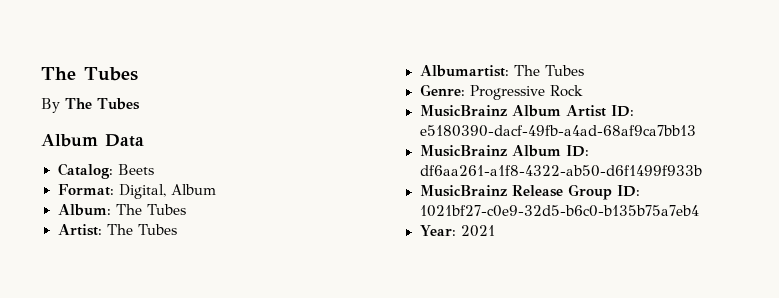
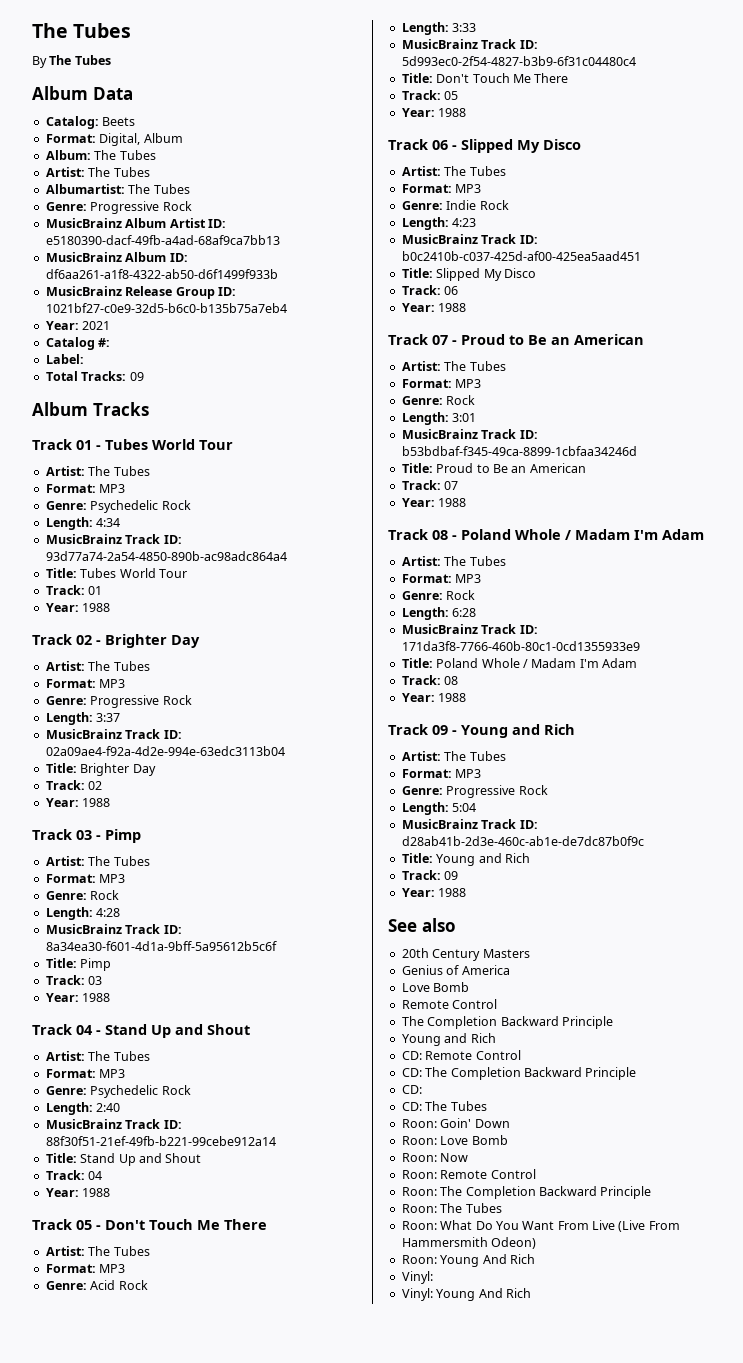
(496, 231) none -> [45,337,111,350] [45,354,84,364] [45,371,144,381] [32,402,149,416] [32,439,233,450] [45,466,150,476] [45,484,126,493] [45,500,191,513] [45,517,121,530] [45,534,182,544] [45,551,287,561] [45,568,187,578] [45,585,103,595] [45,603,111,612] [32,634,200,648] [45,661,150,671] [45,679,126,688] [45,695,192,708] [45,712,121,725] [45,729,182,739] [45,746,285,756] [45,763,156,776] [45,780,103,790] [45,798,111,807] [32,829,141,843] [45,856,150,866] [45,874,126,883] [45,890,120,900] [45,907,121,920] [45,924,182,934] [45,941,277,951] [45,958,112,971] [45,975,103,985] [45,993,111,1002] [32,1024,250,1038] [45,1051,150,1061] [45,1069,126,1078] [45,1085,191,1098] [45,1102,121,1115] [45,1119,182,1129] [45,1136,276,1146] [45,1153,202,1166] [45,1170,103,1180] [45,1188,111,1197] [32,1219,267,1230] [45,1246,150,1256] [45,1264,126,1273] [45,1280,148,1290] [401,22,477,35] [401,39,538,49] [401,56,636,66] [401,73,569,83] [401,90,459,100] [401,108,467,117] [388,139,581,153] [401,166,506,176] [401,184,482,193] [401,200,509,210] [401,217,477,230] [401,234,538,244] [401,251,641,261] [401,268,536,281] [401,285,459,295] [401,303,467,312] [388,334,644,345] [401,361,506,371] [401,379,482,388] [401,395,476,405] [401,412,477,425] [401,429,538,439] [401,446,637,456] [401,463,586,473] [401,480,459,490] [401,498,467,507] [388,529,704,540] [401,556,506,566] [401,574,482,583] [401,590,476,600] [401,607,477,620] [401,624,538,634] [401,641,640,651] [401,658,637,668] [401,675,459,685] [401,693,467,702] [388,724,575,738] [401,751,506,761] [401,769,482,778] [401,785,548,798] [401,802,477,815] [401,819,538,829] [401,836,644,846] [401,853,530,866] [401,870,459,880] [401,888,467,897] [388,918,456,932] [401,948,530,961] [401,965,510,975] [401,982,470,992] [401,999,498,1009] [401,1016,613,1029] [401,1033,496,1046] [401,1050,521,1060] [401,1067,637,1080] [401,1085,422,1094] [401,1101,487,1111] [401,1118,510,1128] [401,1135,508,1145] [401,1153,469,1162] [401,1169,536,1179] [401,1186,652,1199] [401,1203,502,1213] [401,1220,680,1232] [401,1237,537,1249] [401,1254,535,1267] [401,1271,433,1284] [401,1288,531,1301] // Catalog #: // Label: // Total Tracks: 09 // Album Tracks // Track 01 - Tubes World Tour // Artist: The Tubes // Format: MP3 // Genre: Psychedelic Rock // Length: 4:34 // MusicBrainz Track ID: 93d77a74-2a54-4850-890b-ac98adc864a4 // Title: Tubes World Tour // Track: 01 // Year: 1988 // Track 02 - Brighter Day // Artist: The Tubes // Format: MP3 // Genre: Progressive Rock // Length: 3:37 // MusicBrainz Track ID: 02a09ae4-f92a-4d2e-994e-63edc3113b04 // Title: Brighter Day // Track: 02 // Year: 1988 // Track 03 - Pimp // Artist: The Tubes // Format: MP3 // Genre: Rock // Length: 4:28 // MusicBrainz Track ID: 8a34ea30-f601-4d1a-9bff-5a95612b5c6f // Title: Pimp // Track: 03 // Year: 1988 // Track 04 - Stand Up and Shout // Artist: The Tubes // Format: MP3 // Genre: Psychedelic Rock // Length: 2:40 // MusicBrainz Track ID: 88f30f51-21ef-49fb-b221-99cebe912a14 // Title: Stand Up and Shout // Track: 04 // Year: 1988 // Track 05 - Don't Touch Me There // Artist: The Tubes // Format: MP3 // Genre: Acid Rock // Length: 3:33 // MusicBrainz Track ID: 5d993ec0-2f54-4827-b3b9-6f31c04480c4 // Title: Don't Touch Me There // Track: 05 // Year: 1988 // Track 06 - Slipped My Disco // Artist: The Tubes // Format: MP3 // Genre: Indie Rock // Length: 4:23 // MusicBrainz Track ID: b0c2410b-c037-425d-af00-425ea5aad451 // Title: Slipped My Disco // Track: 06 // Year: 1988 // Track 07 - Proud to Be an American // Artist: The Tubes // Format: MP3 // Genre: Rock // Length: 3:01 // MusicBrainz Track ID: b53bdbaf-f345-49ca-8899-1cbfaa34246d // Title: Proud to Be an American // Track: 07 // Year: 1988 // Track 08 - Poland Whole / Madam I'm Adam // Artist: The Tubes // Format: MP3 // Genre: Rock // Length: 6:28 // MusicBrainz Track ID: 171da3f8-7766-460b-80c1-0cd1355933e9 // Title: Poland Whole / Madam I'm Adam // Track: 08 // Year: 1988 // Track 09 - Young and Rich // Artist: The Tubes // Format: MP3 // Genre: Progressive Rock // Length: 5:04 // MusicBrainz Track ID: d28ab41b-2d3e-460c-ab1e-de7dc87b0f9c // Title: Young and Rich // Track: 09 // Year: 1988 // See also // 20th Century Masters // Genius of America // Love Bomb // Remote Control // The Completion Backward Principle // Young and Rich // CD: Remote Control // CD: The Completion Backward Principle // CD: // CD: The Tubes // Roon: Goin' Down // Roon: Love Bomb // Roon: Now // Roon: Remote Control // Roon: The Completion Backward Principle // Roon: The Tubes // Roon: What Do You Want From Live (Live From Hammersmith Odeon) // Roon: Young And Rich // Vinyl: // Vinyl: Young And Rich

